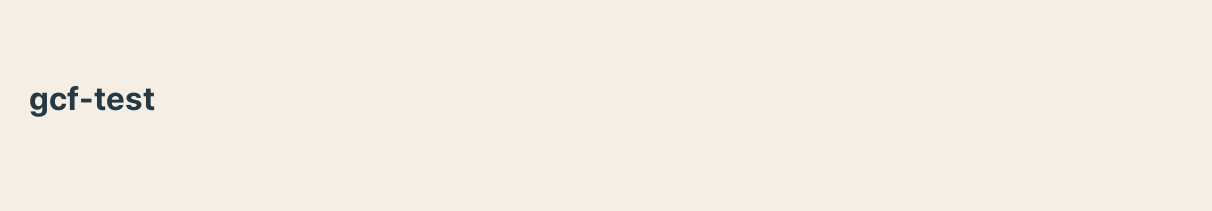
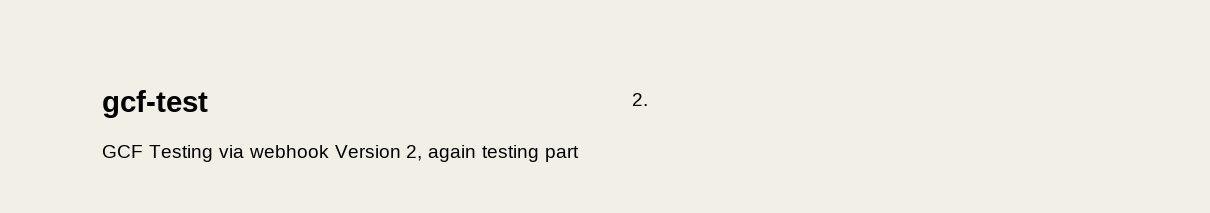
(155, 101) none -> [102,145,579,162] [632,93,648,106] // GCF Testing via webhook Version 2, again testing part 2.

